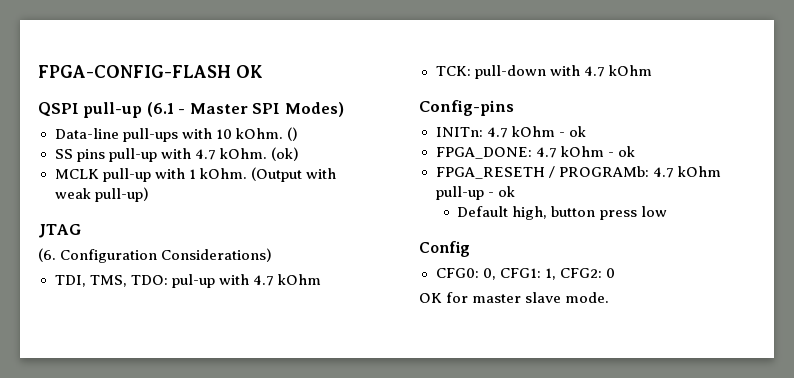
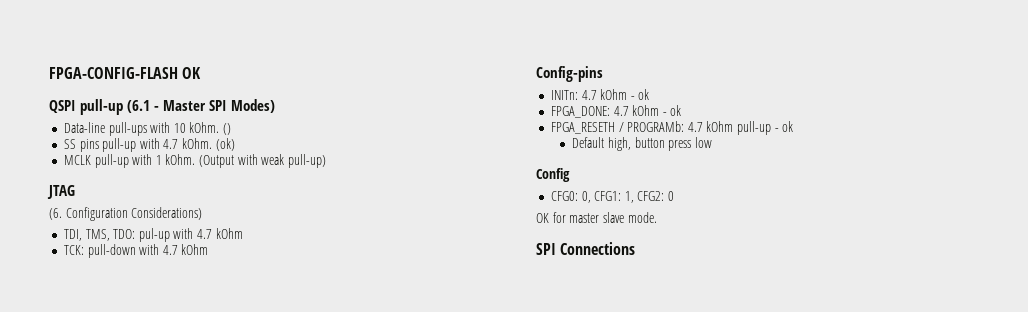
(610, 297) none -> [536,242,636,255] // SPI Connections

